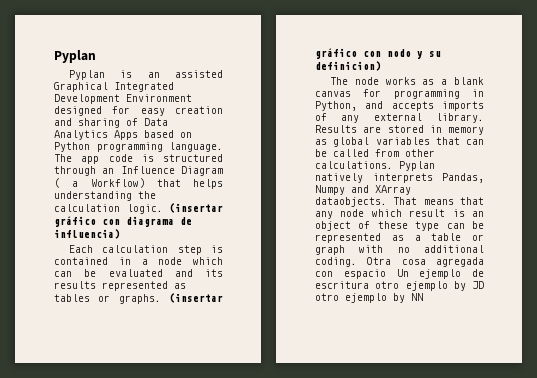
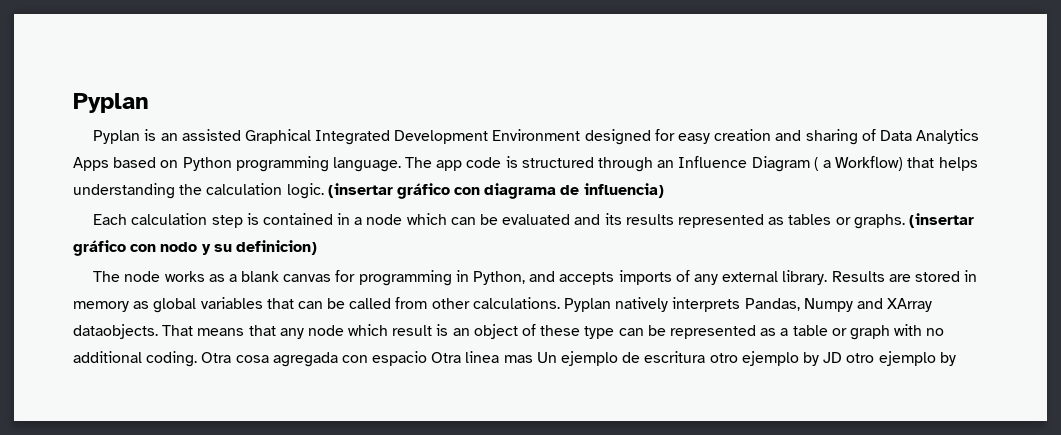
(386, 274) none -> [431,351,533,363] Otra linea mas
[411,293,423,301] NN -> (956, 359) none

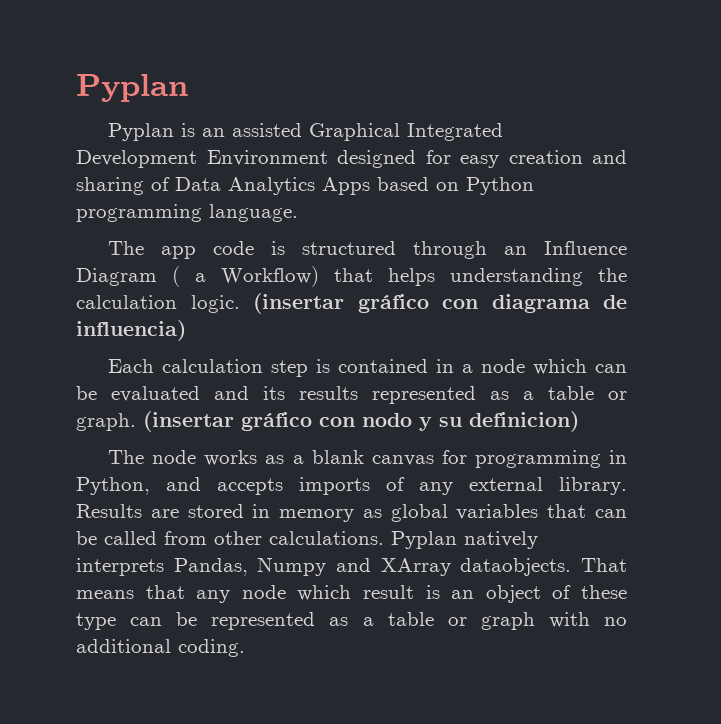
(401, 164) none -> (298, 213) //
[788,214,905,229] tables or graphs. -> [523,386,627,400] [76,413,136,431] a table or graph.
[201,351,956,367] Otra cosa agregada con espacio Otra linea mas Un ejemplo de escritura otro ejemplo by JD otro ejemplo by -> (245, 648) none

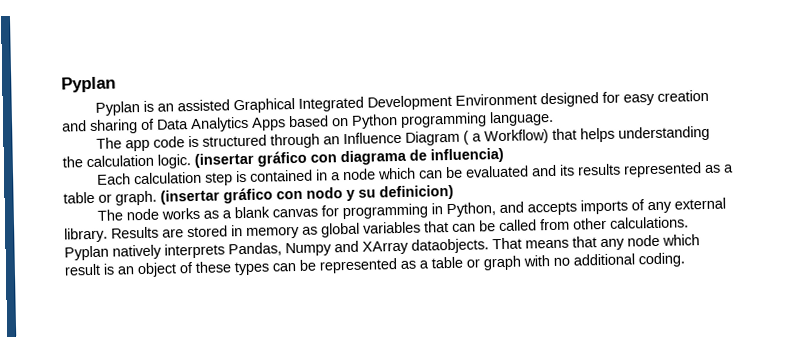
[76,613,116,630] type -> [234,261,270,276] types

